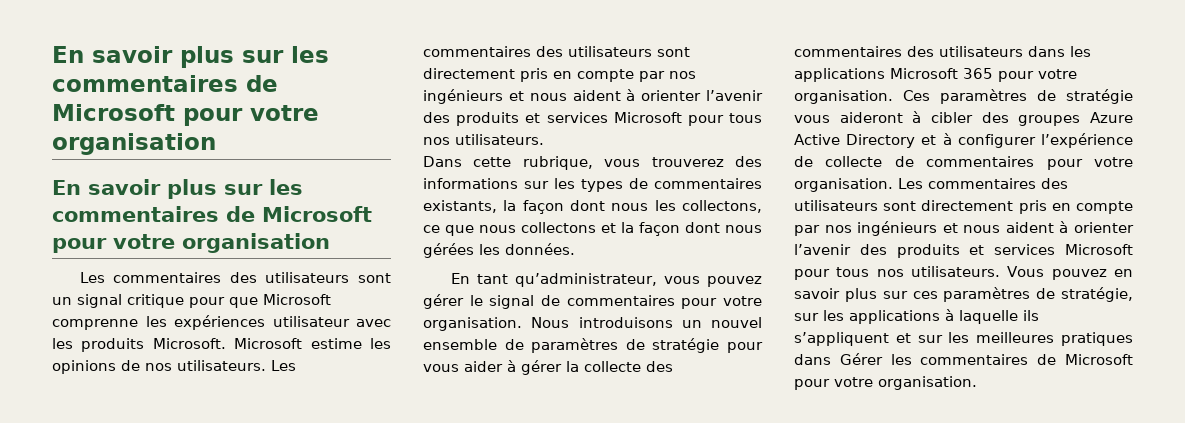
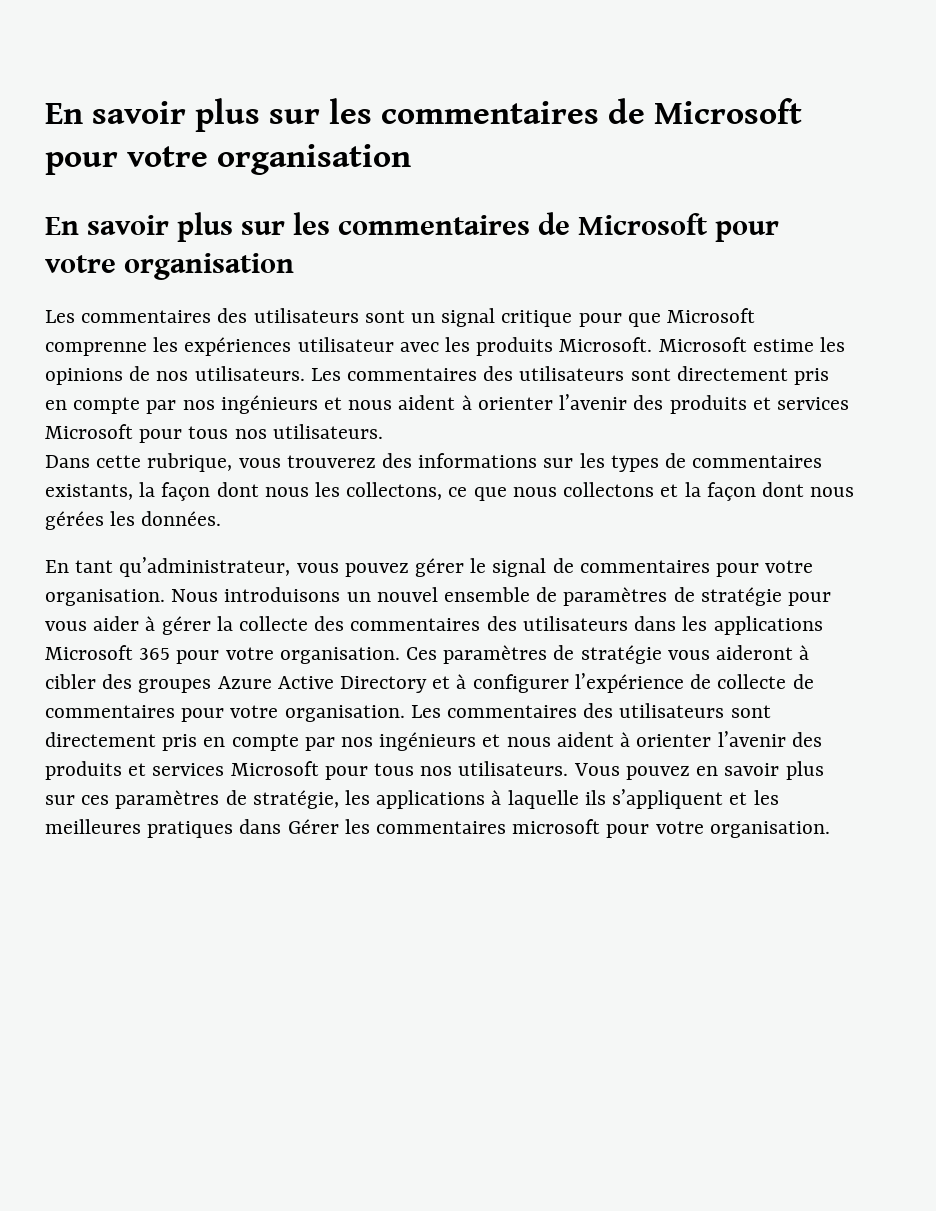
[794,313,819,321] sur -> (339, 799) none
[917,335,943,343] sur -> (748, 798) none
[1037,354,1133,365] de Microsoft -> [512,819,601,834] microsoft

